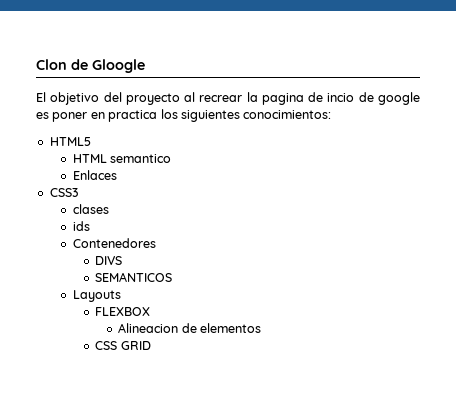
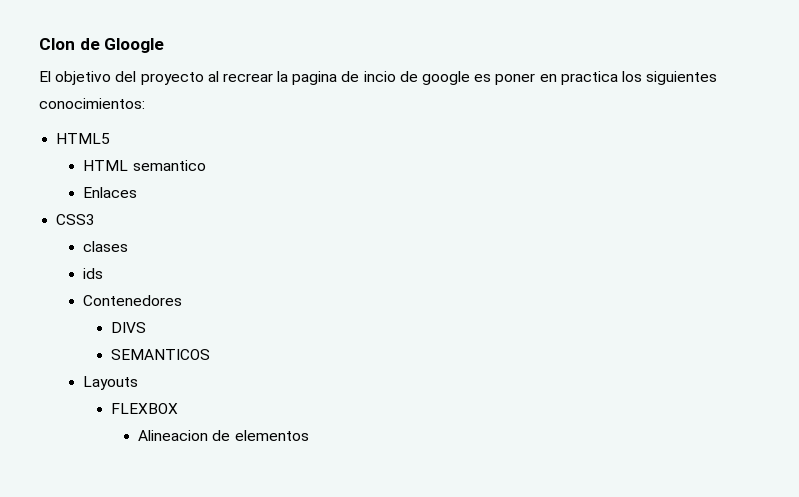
[95,341,151,350] // CSS GRID -> (309, 435) none

